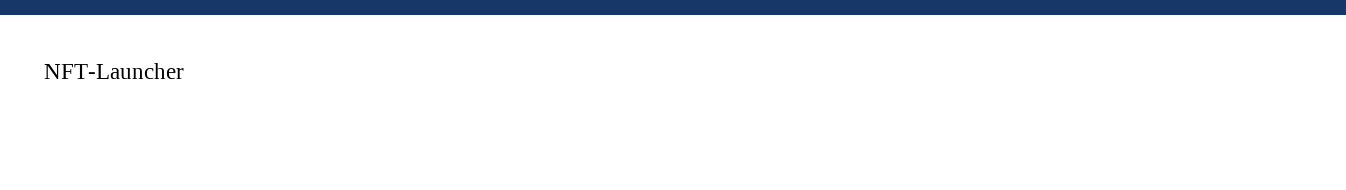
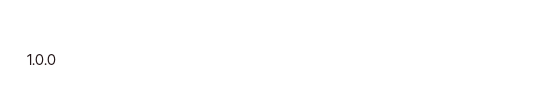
[44,63,184,79] NFT-Launcher -> [27,54,56,65] 1.0.0

